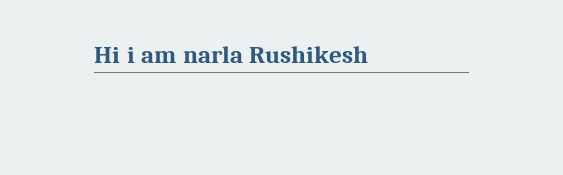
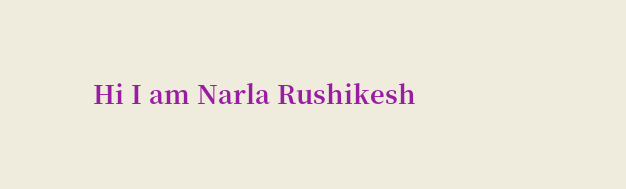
[126,46,243,63] i am narla -> [130,83,270,104] I am Narla

